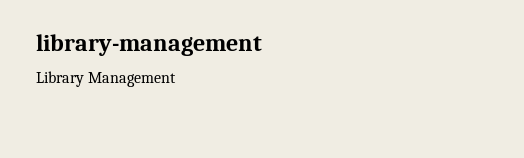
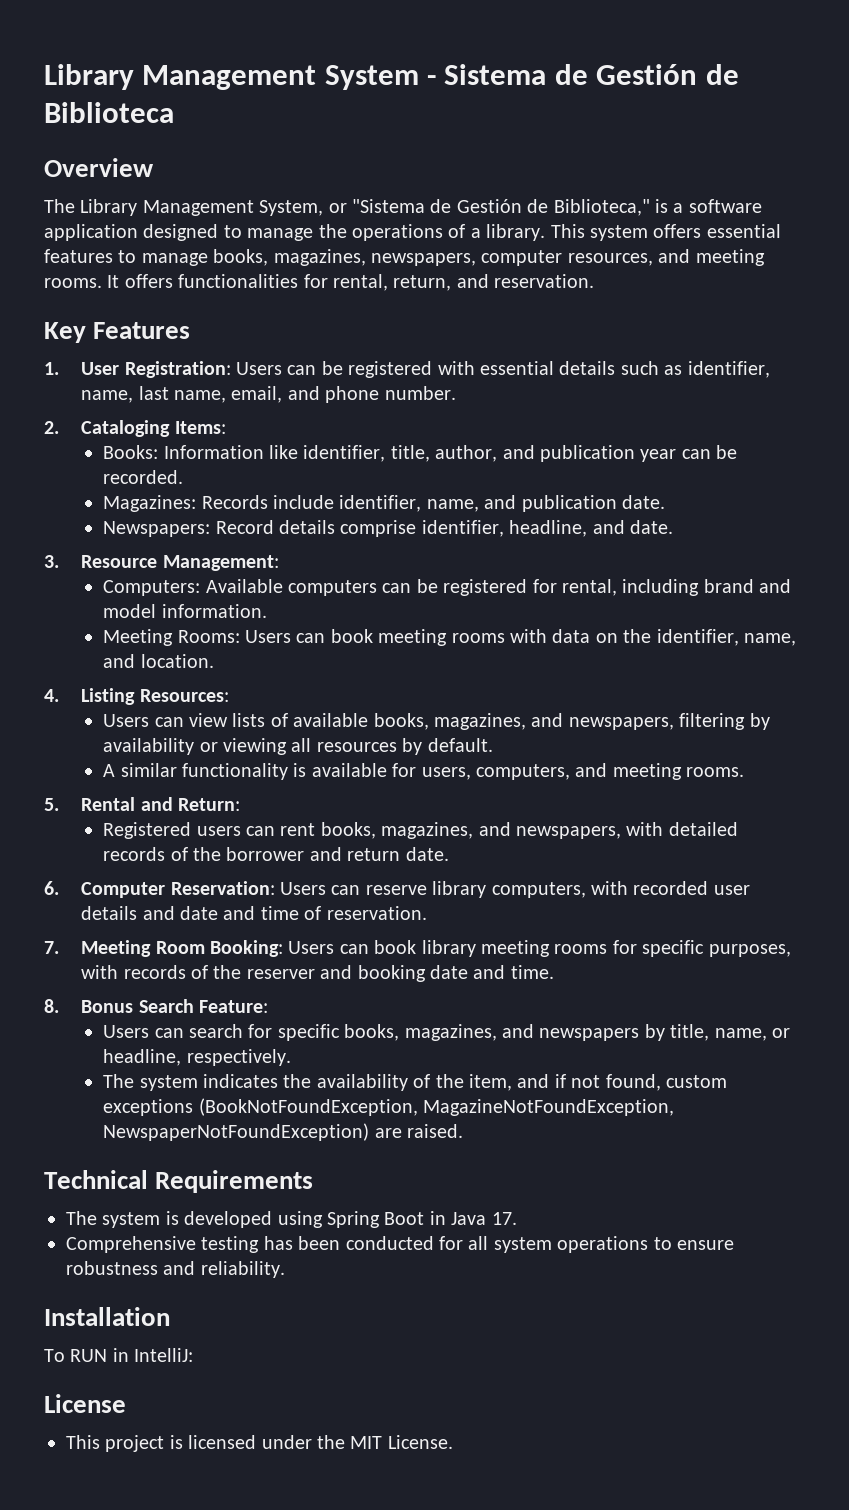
[36,34,262,56] [36,71,177,87] library-management // Library Management -> [44,64,739,90] [44,102,174,123] [44,158,154,177] [44,199,762,216] [44,224,781,241] [44,249,765,266] [44,274,595,291] [44,322,191,343] [44,361,770,378] [81,386,456,403] [44,420,226,437] [103,445,738,462] [103,470,184,484] [103,495,666,512] [103,520,674,537] [44,555,279,571] [103,579,792,596] [103,604,267,618] [103,629,797,646] [103,654,214,668] [44,688,229,705] [103,713,770,730] [103,738,493,755] [103,763,745,780] [44,797,241,811] [103,822,738,839] [103,847,449,861] [44,881,750,898] [81,906,427,920] [44,940,791,957] [81,965,554,982] [44,999,269,1013] [103,1024,791,1041] [103,1049,291,1066] [103,1074,728,1091] [103,1098,675,1116] [103,1123,464,1141] [44,1170,314,1193] [66,1211,517,1228] [66,1236,734,1253] [66,1261,285,1278] [44,1307,170,1326] [44,1348,194,1362] [44,1394,126,1413] [66,1435,453,1452] Library Management System - Sistema de Gestión de Biblioteca // Overview // The Library Management System, or "Sistema de Gestión de Biblioteca," is a software application designed to manage the operations of a library. This system offers essential features to manage books, magazines, newspapers, computer resources, and meeting rooms. It offers functionalities for rental, return, and reservation. // Key Features // 1. User Registration: Users can be registered with essential details such as identifier, name, last name, email, and phone number. // 2. Cataloging Items: // Books: Information like identifier, title, author, and publication year can be recorded. // Magazines: Records include identifier, name, and publication date. // Newspapers: Record details comprise identifier, headline, and date. // 3. Resource Management: // Computers: Available computers can be registered for rental, including brand and model information. // Meeting Rooms: Users can book meeting rooms with data on the identifier, name, and location. // 4. Listing Resources: // Users can view lists of available books, magazines, and newspapers, filtering by availability or viewing all resources by default. // A similar functionality is available for users, computers, and meeting rooms. // 5. Rental and Return: // Registered users can rent books, magazines, and newspapers, with detailed records of the borrower and return date. // 6. Computer Reservation: Users can reserve library computers, with recorded user details and date and time of reservation. // 7. Meeting Room Booking: Users can book library meeting rooms for specific purposes, with records of the reserver and booking date and time. // 8. Bonus Search Feature: // Users can search for specific books, magazines, and newspapers by title, name, or headline, respectively. // The system indicates the availability of the item, and if not found, custom exceptions (BookNotFoundException, MagazineNotFoundException, NewspaperNotFoundException) are raised. // Technical Requirements // The system is developed using Spring Boot in Java 17. // Comprehensive testing has been conducted for all system operations to ensure robustness and reliability. // Installation // To RUN in IntelliJ: // License // This project is licensed under the MIT License.

